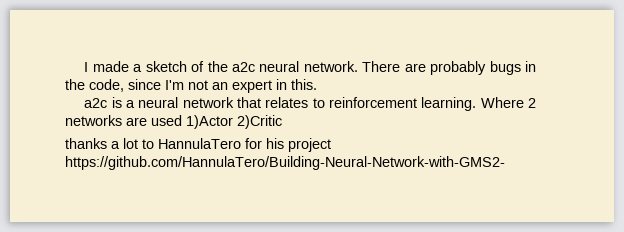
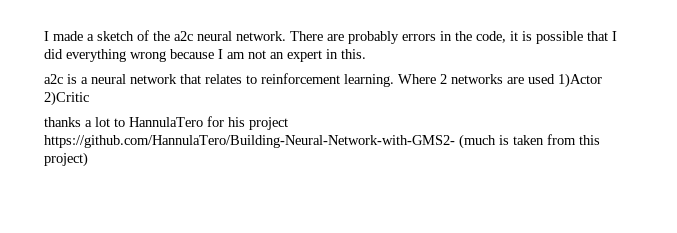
[489,61,521,75] bugs -> [402,34,436,41] errors
[128,79,184,90] since I'm -> [510,31,617,44] [44,49,245,62] it is possible that I did everything wrong because I am
(505, 163) none -> [459,134,600,149] [44,152,88,167] (much is taken from this project)

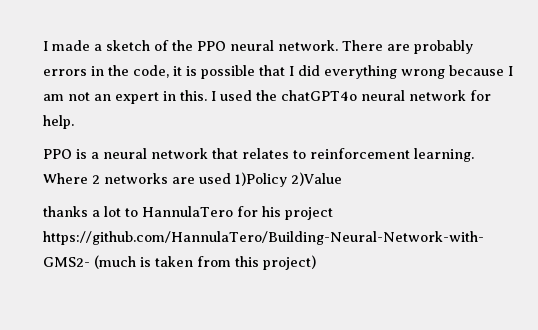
[174,31,193,41] a2c -> [197,41,226,51] PPO
[44,74,63,84] // a2c -> [211,90,491,101] [43,115,74,129] [43,149,72,159] I used the chatGPT4o neural network for help. // PPO
[558,73,602,88] [44,91,89,106] 1)Actor 2)Critic -> [235,172,342,187] 1)Policy 2)Value

